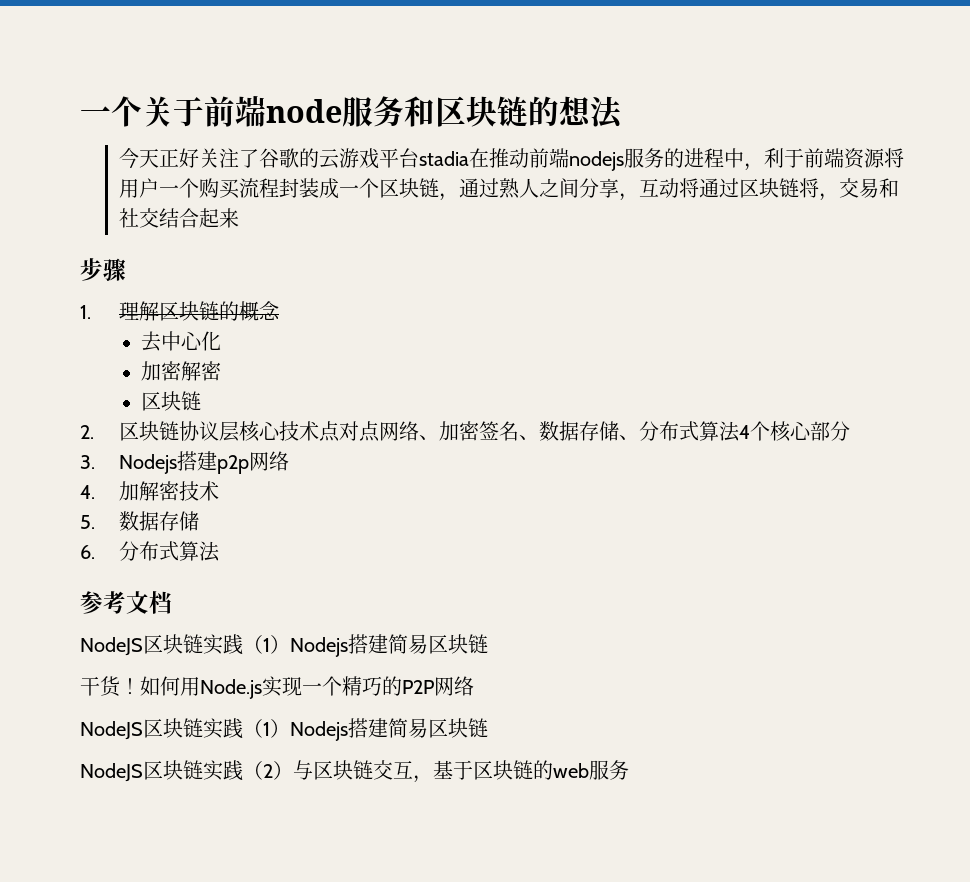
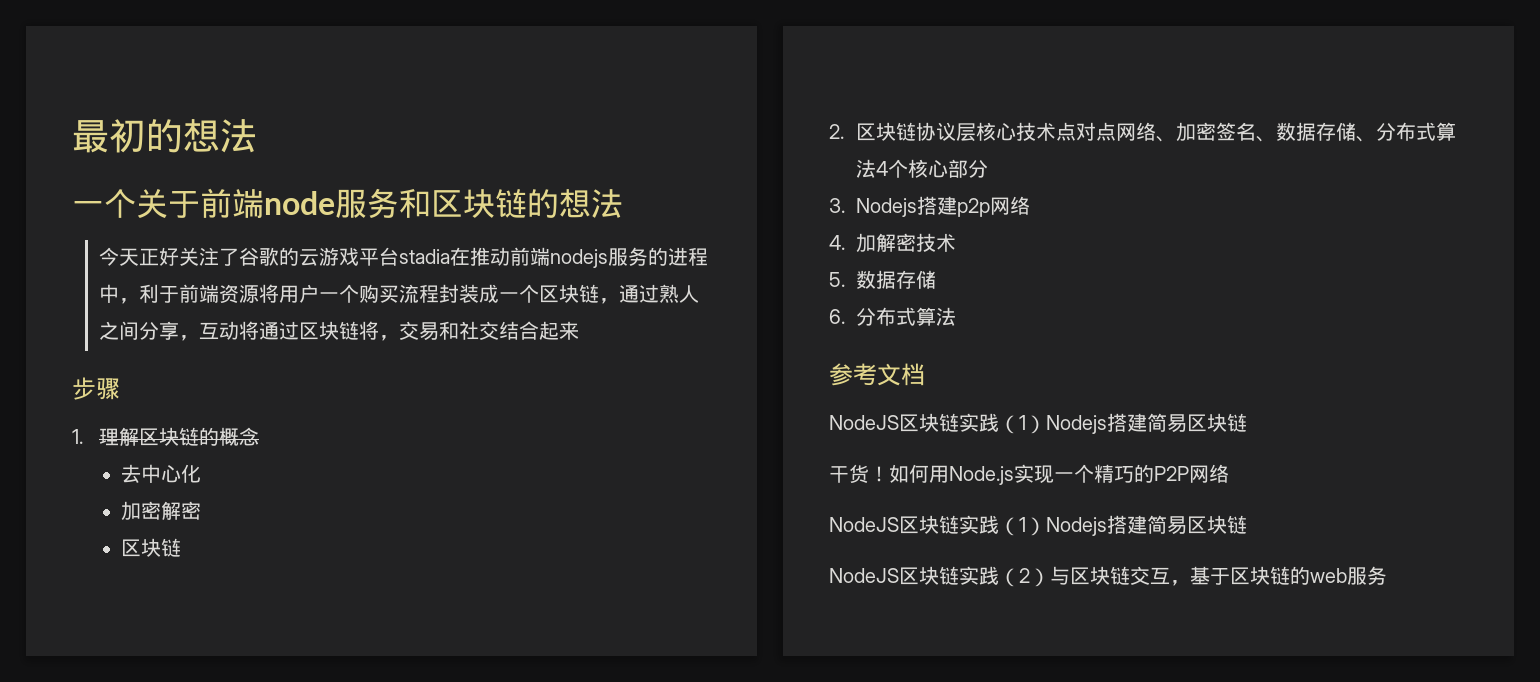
(80, 114) none -> [72,119,257,153] 最初的想法 //

